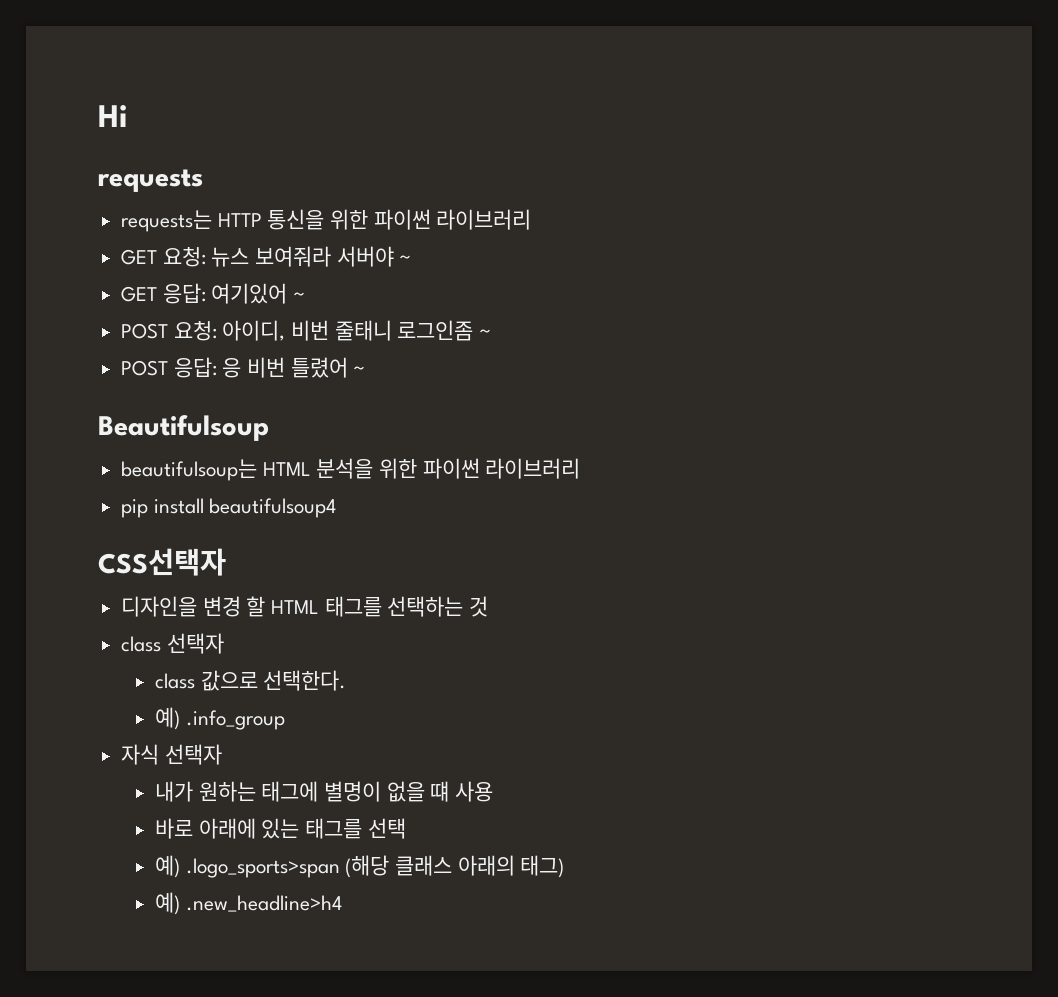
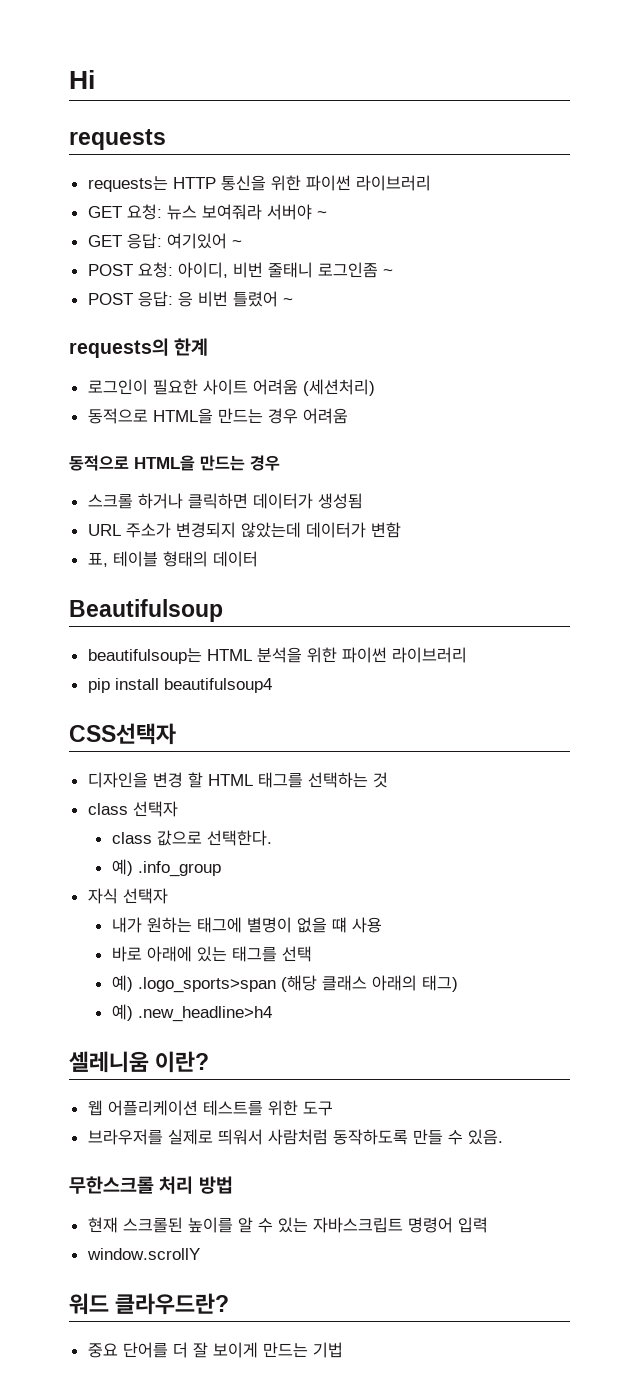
(366, 370) none -> [69,338,209,358] [87,379,375,396] [87,408,348,424] [69,455,280,471] [87,493,363,509] [87,522,401,538] [87,551,258,567] // requests의 한계 // 로그인이 필요한 사이트 어려움 (세션처리) // 동적으로 HTML을 만드는 경우 어려움 // 동적으로 HTML을 만드는 경우 // 스크롤 하거나 클릭하면 데이터가 생성됨 // URL 주소가 변경되지 않았는데 데이터가 변함 // 표, 테이블 형태의 데이터
(342, 903) none -> [69,1051,210,1073] [87,1100,333,1116] [87,1129,503,1145] [69,1176,233,1194] [87,1217,488,1233] [86,1248,200,1260] [69,1293,230,1315] [87,1342,343,1358] // 셀레니움 이란? // 웹 어플리케이션 테스트를 위한 도구 // 브라우저를 실제로 띄워서 사람처럼 동작하도록 만들 수 있음. // 무한스크롤 처리 방법 // 현재 스크롤된 높이를 알 수 있는 자바스크립트 명령어 입력 // window.scrollY // 워드 클라우드란? // 중요 단어를 더 잘 보이게 만드는 기법

